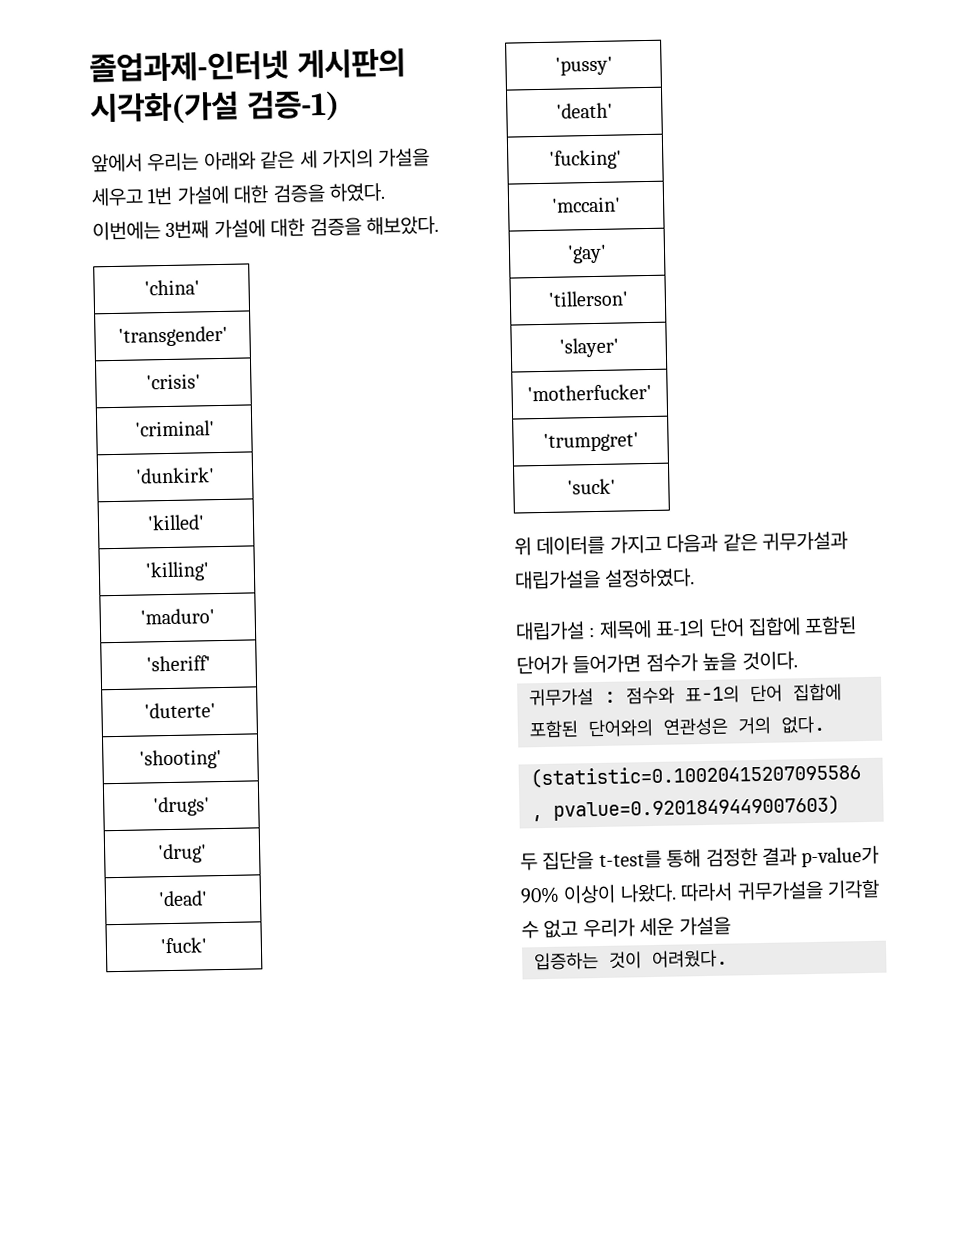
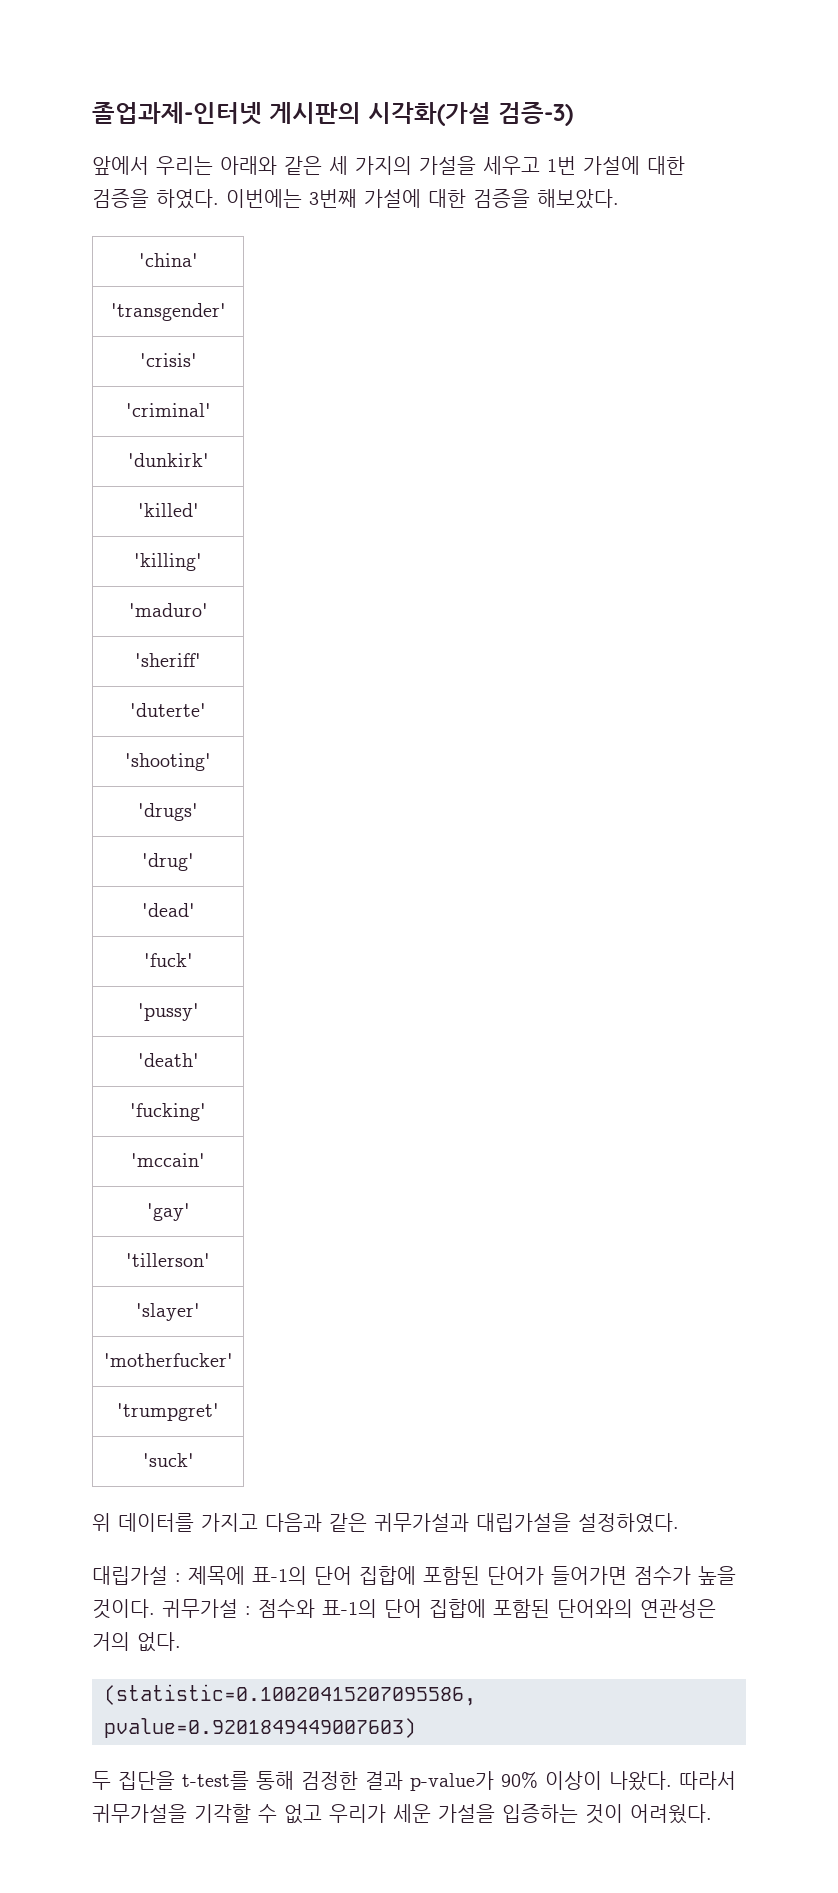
[245,88,340,123] 검증-1) -> [498,102,573,126] 검증-3)
(798, 661) // -> (155, 1609) none
(731, 926) // -> (495, 1813) none

